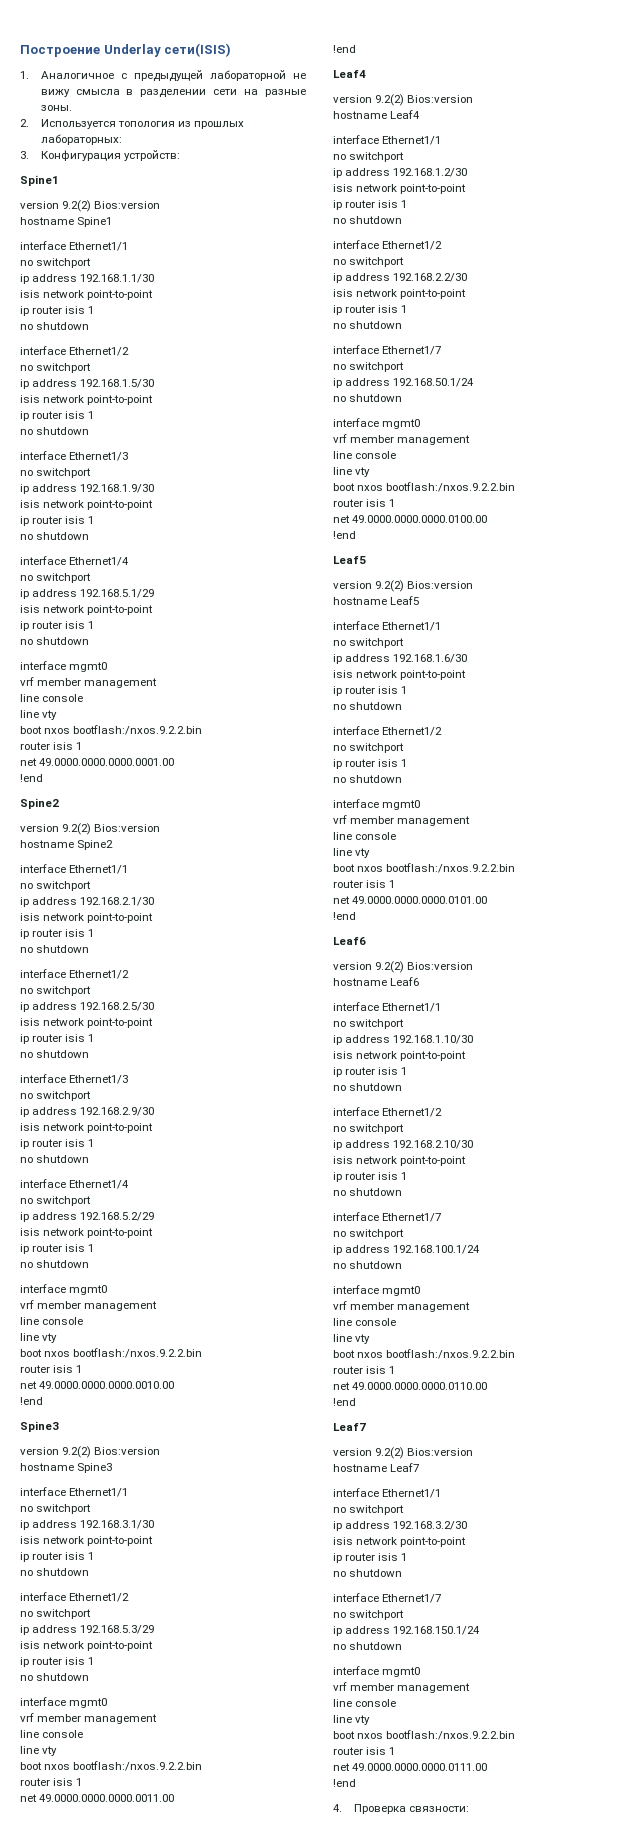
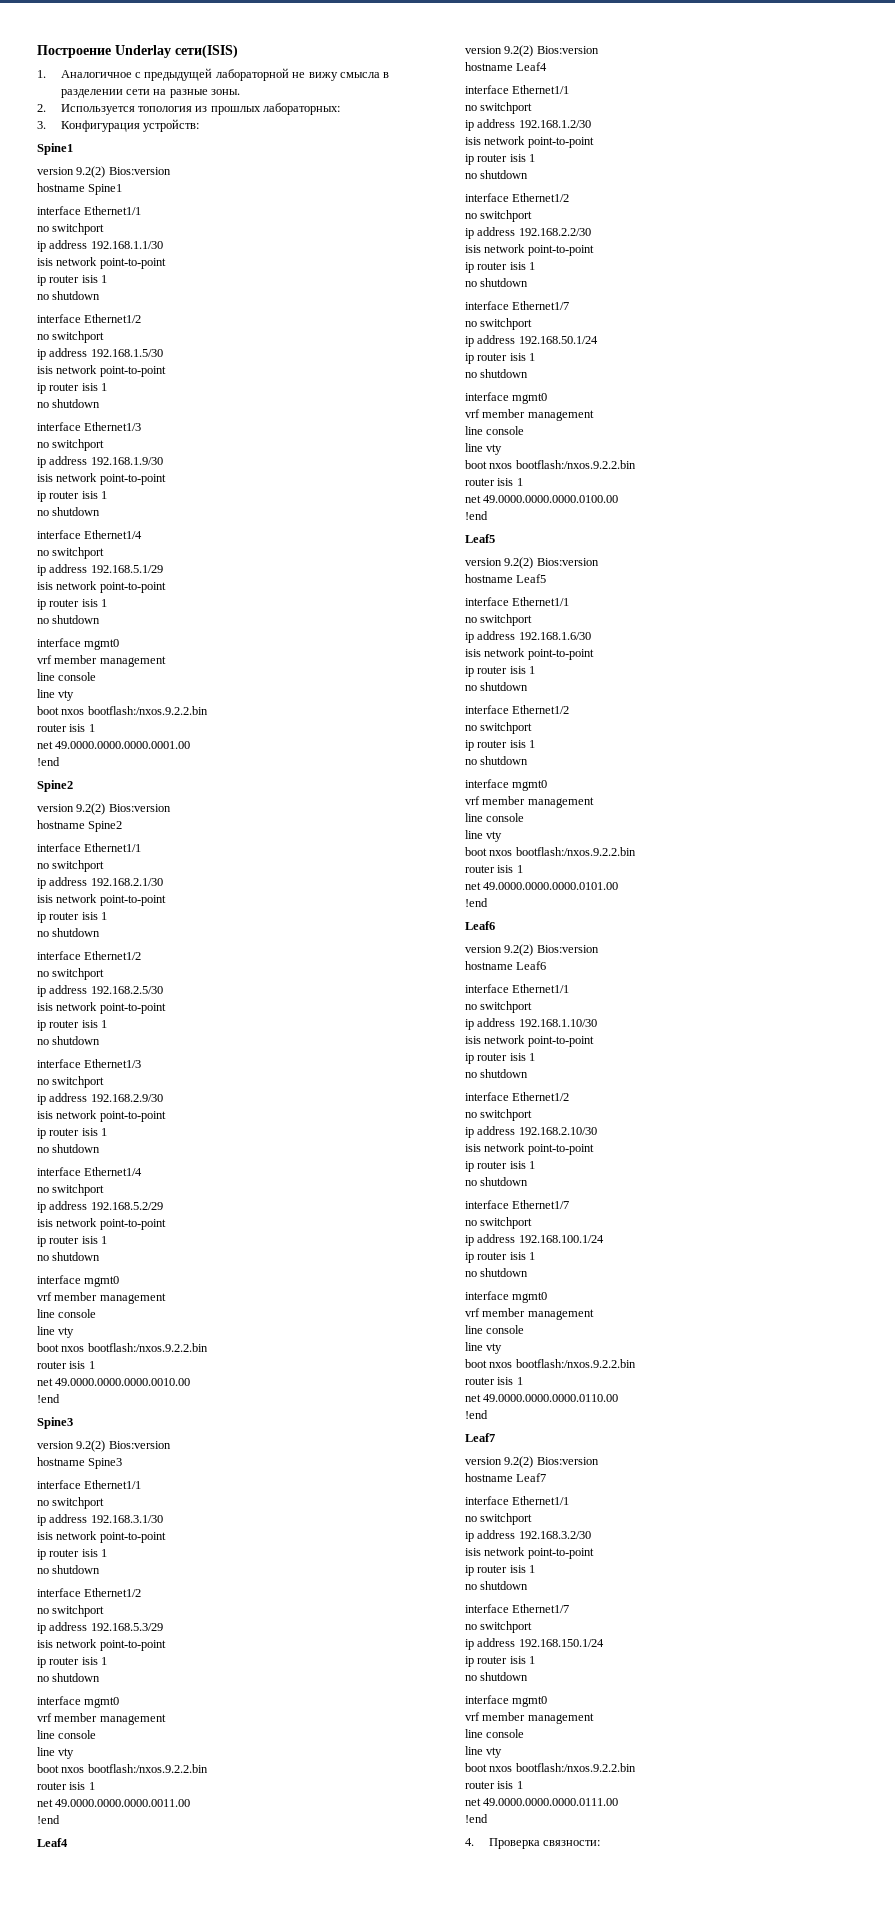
(475, 382) none -> [465,353,536,364] // ip router isis 1
(481, 1249) none -> [465,1252,536,1263] // ip router isis 1
(481, 1630) none -> [465,1656,536,1667] // ip router isis 1

